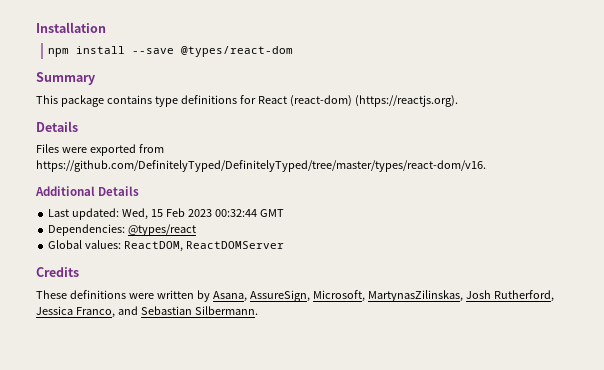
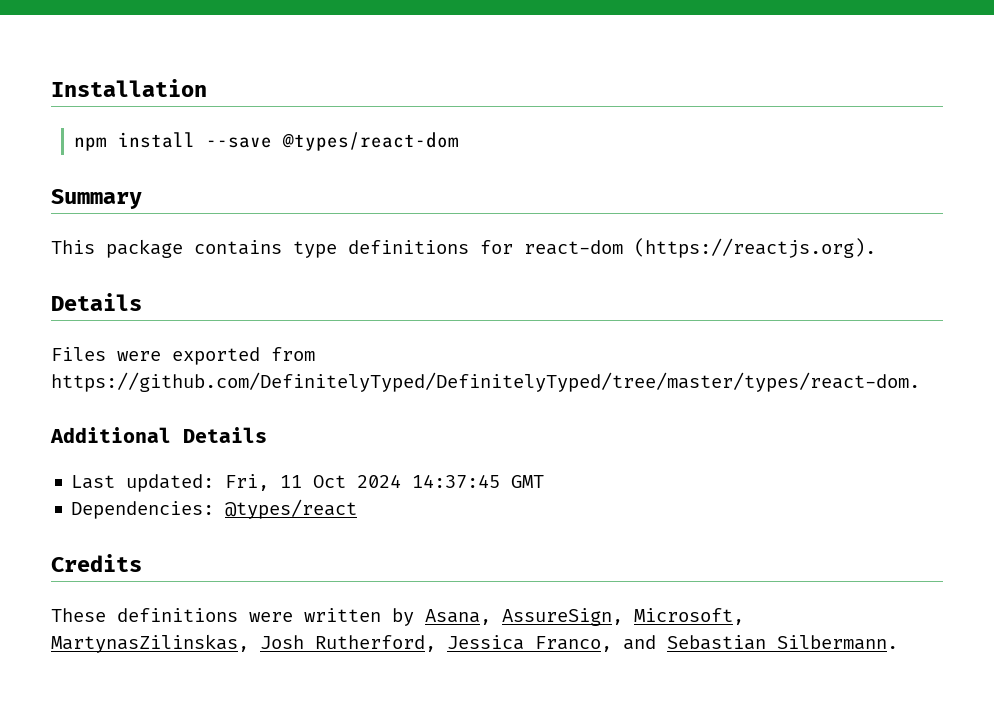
[257,95,352,107] React (react-dom) -> [524,240,623,255] react-dom
[36,160,486,172] https://github.com/DefinitelyTyped/DefinitelyTyped/tree/master/types/react-dom/v16. -> [51,372,920,392] https://github.com/DefinitelyTyped/DefinitelyTyped/tree/master/types/react-dom.
[122,208,257,220] Wed, 15 Feb 2023 00:32:44 -> [225,474,501,491] Fri, 11 Oct 2024 14:37:45
[48,240,285,252] // Global values: ReactDOM, ReactDOMServer -> (358, 509) none

